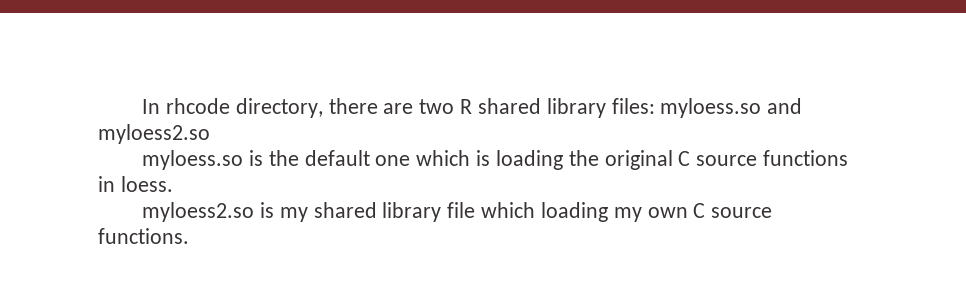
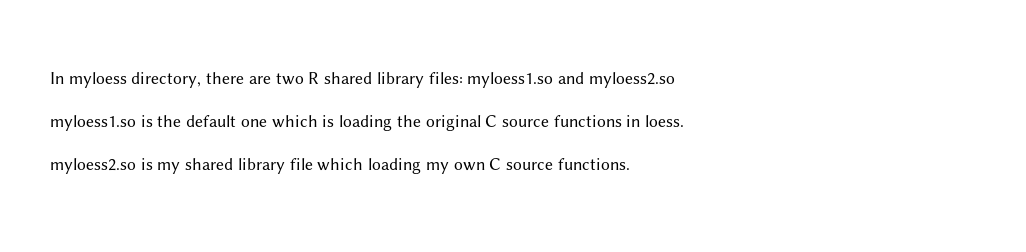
[166,98,231,114] rhcode -> [68,72,127,88] myloess
[660,98,762,118] myloess.so -> [467,72,554,88] myloess1.so
[142,150,244,170] myloess.so -> [50,115,136,131] myloess1.so

